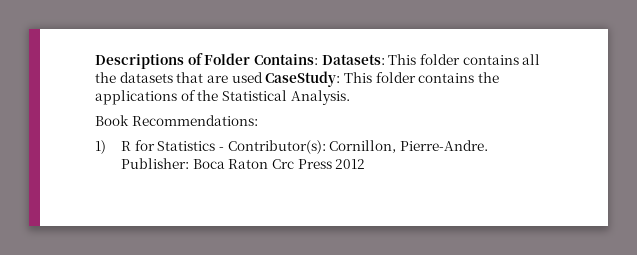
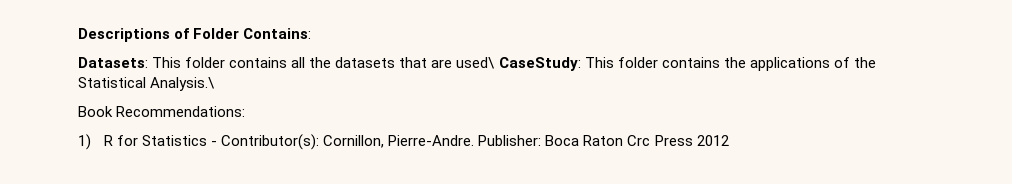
(318, 59) none -> (312, 33) //
[231,72,263,83] used -> [456,57,496,69] used\
[290,90,350,105] Analysis. -> [150,77,216,91] Analysis.\

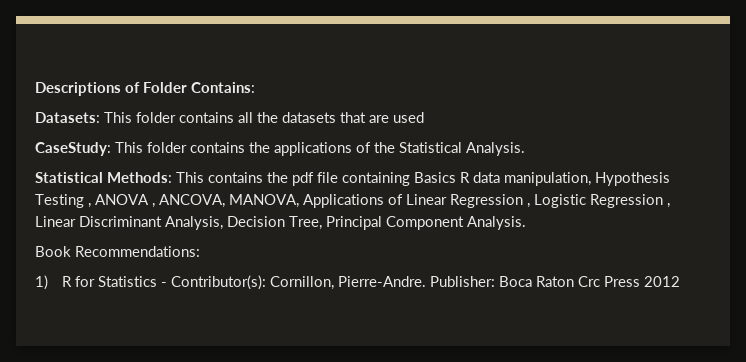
[456,57,496,69] used\ -> [393,112,424,123] used //
[150,77,216,91] Analysis.\ -> [466,142,525,156] [35,172,670,186] [35,194,670,208] [35,216,526,230] Analysis. // Statistical Methods: This contains the pdf file containing Basics R data manipulation, Hypothesis Testing , ANOVA , ANCOVA, MANOVA, Applications of Linear Regression , Logistic Regression , Linear Discriminant Analysis, Decision Tree, Principal Component Analysis.

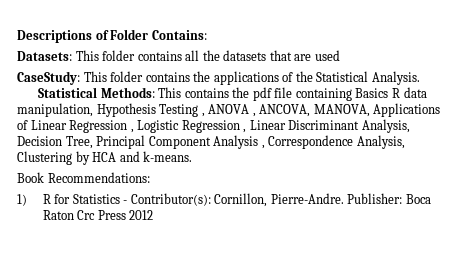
[467,216,526,230] Analysis. -> [213,135,405,149] [17,151,193,165] Analysis , Correspondence Analysis, Clustering by HCA and k-means.

